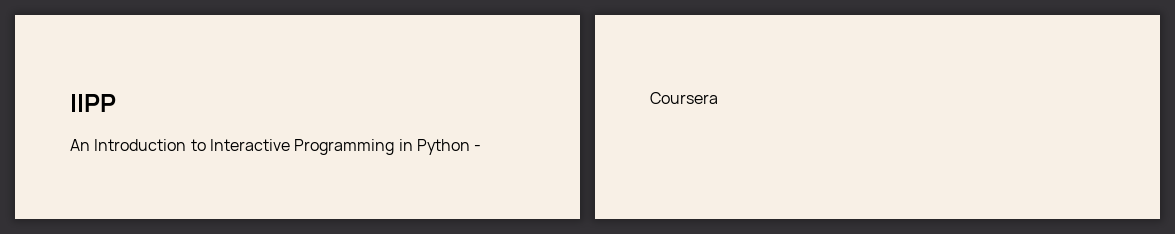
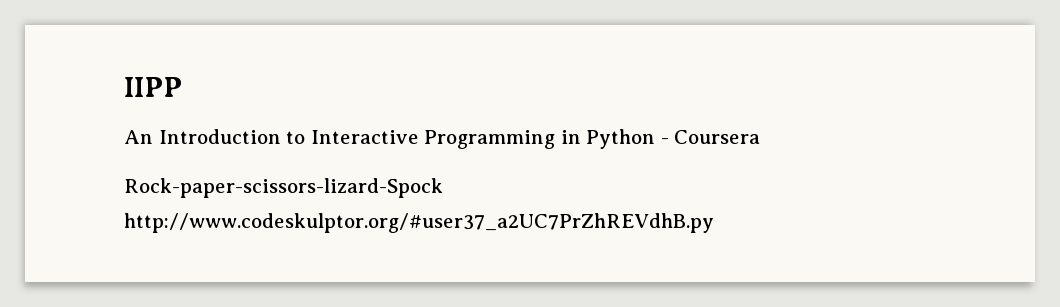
(718, 98) none -> [124,178,443,198] [124,213,714,233] // Rock-paper-scissors-lizard-Spock http://www.codeskulptor.org/#user37_a2UC7PrZhREVdhB.py

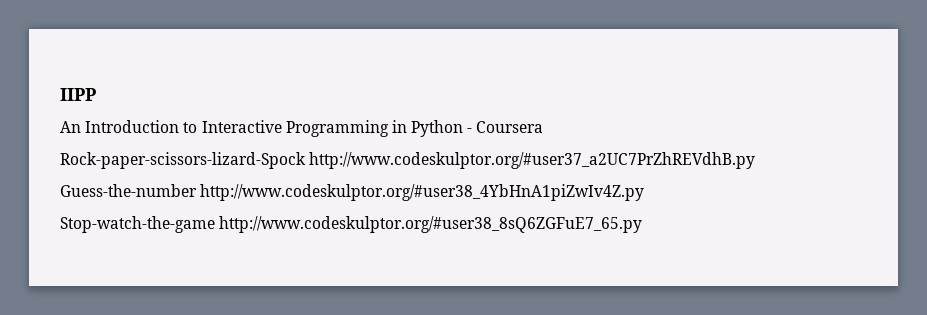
(714, 223) none -> [60,184,645,201] [60,216,643,233] // Guess-the-number http://www.codeskulptor.org/#user38_4YbHnA1piZwIv4Z.py // Stop-watch-the-game http://www.codeskulptor.org/#user38_8sQ6ZGFuE7_65.py

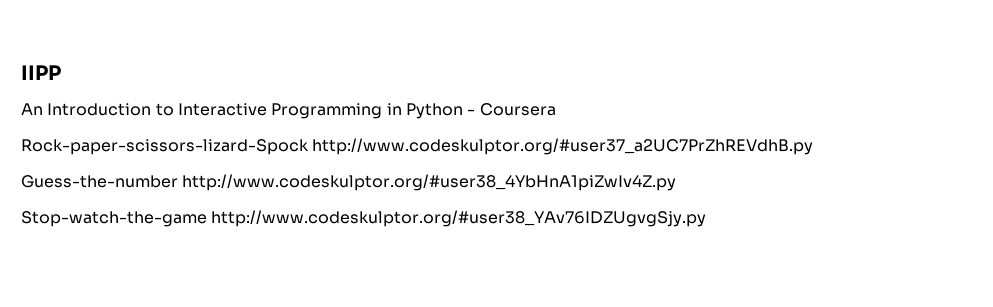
[219,216,643,233] http://www.codeskulptor.org/#user38_8sQ6ZGFuE7_65.py -> [211,210,707,227] http://www.codeskulptor.org/#user38_YAv76IDZUgvgSjy.py

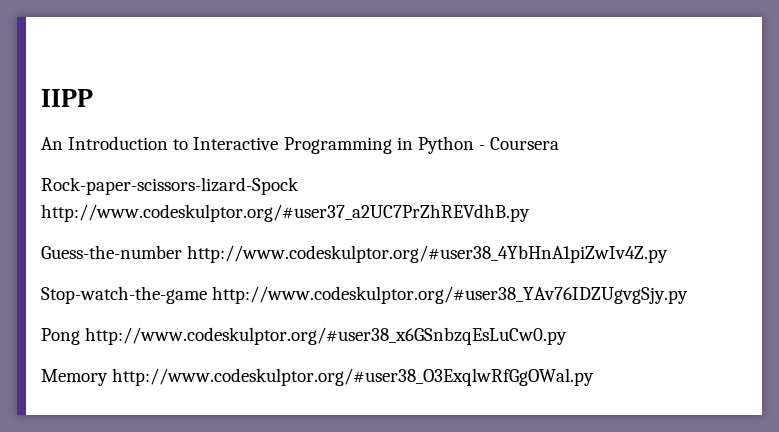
(707, 218) none -> [41,327,568,345] [41,368,595,386] // Pong http://www.codeskulptor.org/#user38_x6GSnbzqEsLuCw0.py // Memory http://www.codeskulptor.org/#user38_O3ExqlwRfGgOWal.py

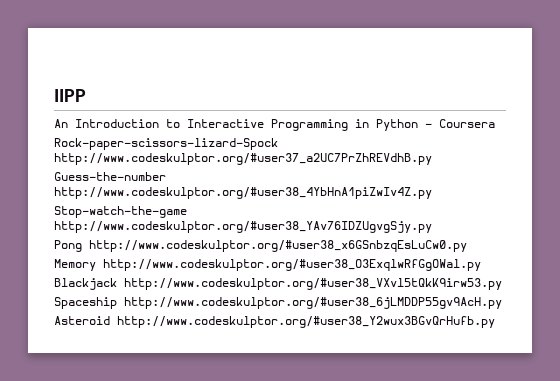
(595, 377) none -> [54,278,502,290] [54,297,502,309] [54,316,495,328] // Blackjack http://www.codeskulptor.org/#user38_VXvl5tQkK9irw53.py // Spaceship http://www.codeskulptor.org/#user38_6jLMDDP55gv9AcH.py // Asteroid http://www.codeskulptor.org/#user38_Y2wux3BGvQrHufb.py

